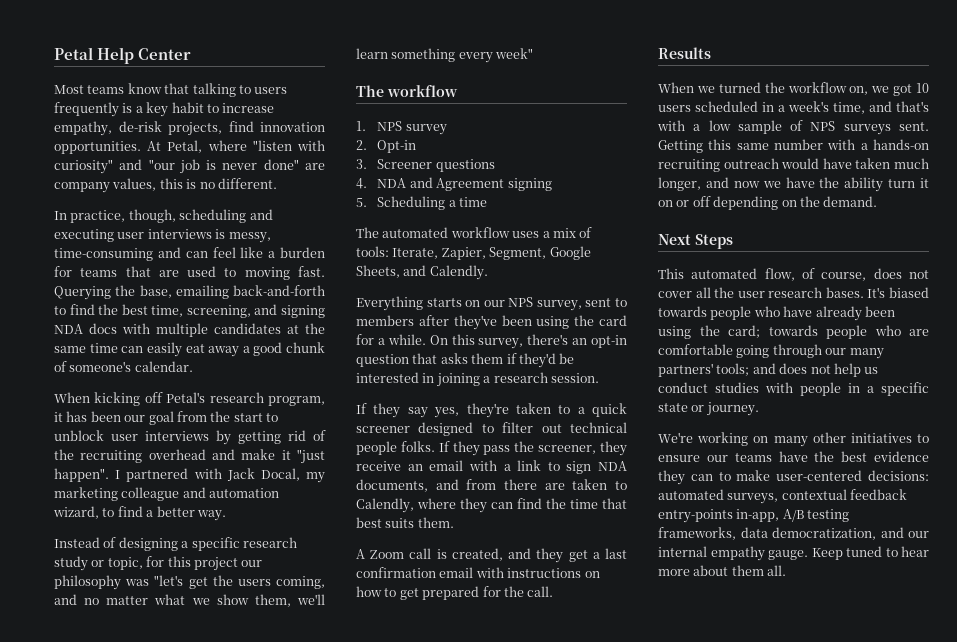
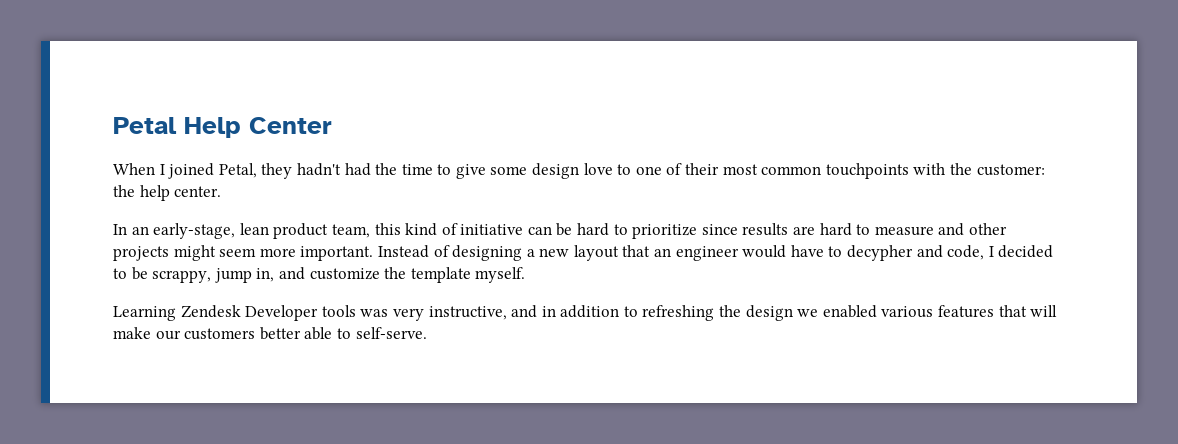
[54,83,288,97] [54,102,275,117] [54,121,325,136] [54,140,325,154] [54,159,325,174] [54,178,277,193] [54,209,273,223] [54,229,271,243] [54,247,325,261] [54,266,325,280] [54,285,325,300] [54,304,325,318] [54,323,325,337] [54,342,325,357] [54,361,193,372] [54,392,325,406] [54,411,278,425] [54,430,326,445] [54,449,326,464] [54,468,325,483] [54,487,280,501] [53,506,226,521] [54,537,297,551] [54,556,263,571] [54,575,325,590] [54,594,325,607] [356,48,534,63] [356,85,458,97] [356,121,447,135] [356,140,417,153] [356,159,495,172] [356,177,552,191] [356,196,488,210] [356,227,593,238] [356,246,591,260] [356,265,488,280] [356,296,627,311] [356,315,627,330] [356,334,627,349] [356,353,575,368] [356,372,599,387] [356,403,627,418] [356,422,627,436] [356,441,627,456] [356,460,627,474] [356,479,627,492] [356,498,627,513] [356,517,454,528] [356,548,627,563] [356,567,600,578] [356,586,554,600] [658,47,711,59] [658,82,929,96] [658,101,929,114] [657,120,929,135] [658,139,929,153] [658,158,929,172] [658,177,929,192] [658,196,878,210] [658,234,733,249] [658,268,929,281] [658,287,929,298] [658,306,895,321] [658,325,929,339] [658,344,884,359] [658,363,879,377] [658,382,929,396] [658,402,759,416] [658,432,929,447] [658,451,929,462] [658,470,929,485] [658,489,908,504] [658,509,850,523] [658,527,929,540] [658,546,929,561] [658,565,787,576] Most teams know that talking to users frequently is a key habit to increase empathy, de-risk projects, find innovation opportunities. At Petal, where "listen with curiosity" and "our job is never done" are company values, this is no different. // In practice, though, scheduling and executing user interviews is messy, time-consuming and can feel like a burden for teams that are used to moving fast. Querying the base, emailing back-and-forth to find the best time, screening, and signing NDA docs with multiple candidates at the same time can easily eat away a good chunk of someone's calendar. // When kicking off Petal's research program, it has been our goal from the start to unblock user interviews by getting rid of the recruiting overhead and make it "just happen". I partnered with Jack Docal, my marketing colleague and automation wizard, to find a better way. // Instead of designing a specific research study or topic, for this project our philosophy was "let's get the users coming, and no matter what we show them, we'll learn something every week" // The workflow // 1. NPS survey // 2. Opt-in // 3. Screener questions // 4. NDA and Agreement signing // 5. Scheduling a time // The automated workflow uses a mix of tools: Iterate, Zapier, Segment, Google Sheets, and Calendly. // Everything starts on our NPS survey, sent to members after they've been using the card for a while. On this survey, there's an opt-in question that asks them if they'd be interested in joining a research session. // If they say yes, they're taken to a quick screener designed to filter out technical people folks. If they pass the screener, they receive an email with a link to sign NDA documents, and from there are taken to Calendly, where they can find the time that best suits them. // A Zoom call is created, and they get a last confirmation email with instructions on how to get prepared for the call. // Results // When we turned the workflow on, we got 10 users scheduled in a week's time, and that's with a low sample of NPS surveys sent. Getting this same number with a hands-on recruiting outreach would have taken much longer, and now we have the ability turn it on or off depending on the demand. // Next Steps // This automated flow, of course, does not cover all the user research bases. It's biased towards people who have already been using the card; towards people who are comfortable going through our many partners' tools; and does not help us conduct studies with people in a specific state or journey. // We're working on many other initiatives to ensure our teams have the best evidence they can to make user-centered decisions: automated surveys, contextual feedback entry-points in-app, A/B testing frameworks, data democratization, and our internal empathy gauge. Keep tuned to hear more about them all. -> [113,163,1045,179] [113,185,222,201] [113,223,1007,239] [113,245,1054,261] [113,267,526,283] [113,305,1058,321] [113,327,427,340] When I joined Petal, they hadn't had the time to give some design love to one of their most common touchpoints with the customer: the help center. // In an early-stage, lean product team, this kind of initiative can be hard to prioritize since results are hard to measure and other projects might seem more important. Instead of designing a new layout that an engineer would have to decypher and code, I decided to be scrappy, jump in, and customize the template myself. // Learning Zendesk Developer tools was very instructive, and in addition to refreshing the design we enabled various features that will make our customers better able to self-serve.

